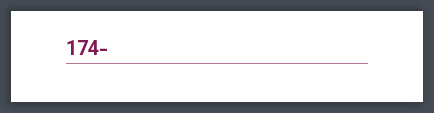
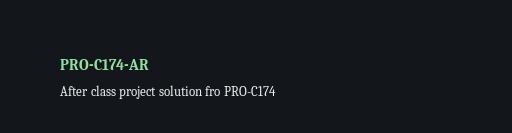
[66,40,108,55] 174- -> [60,59,149,70] [60,85,276,99] PRO-C174-AR // After class project solution fro PRO-C174

